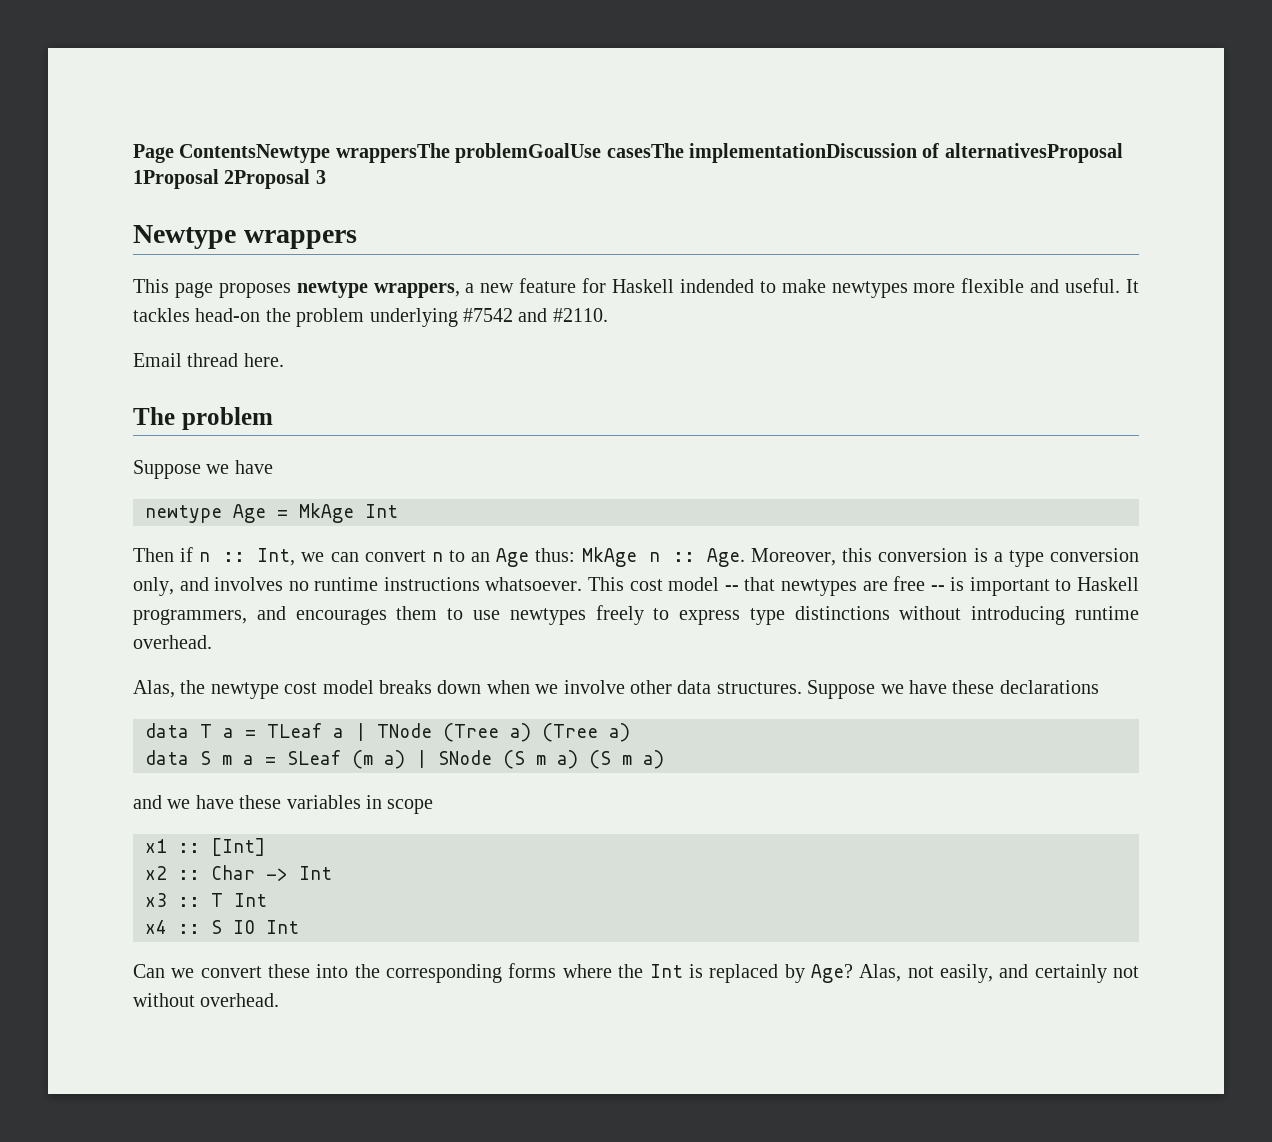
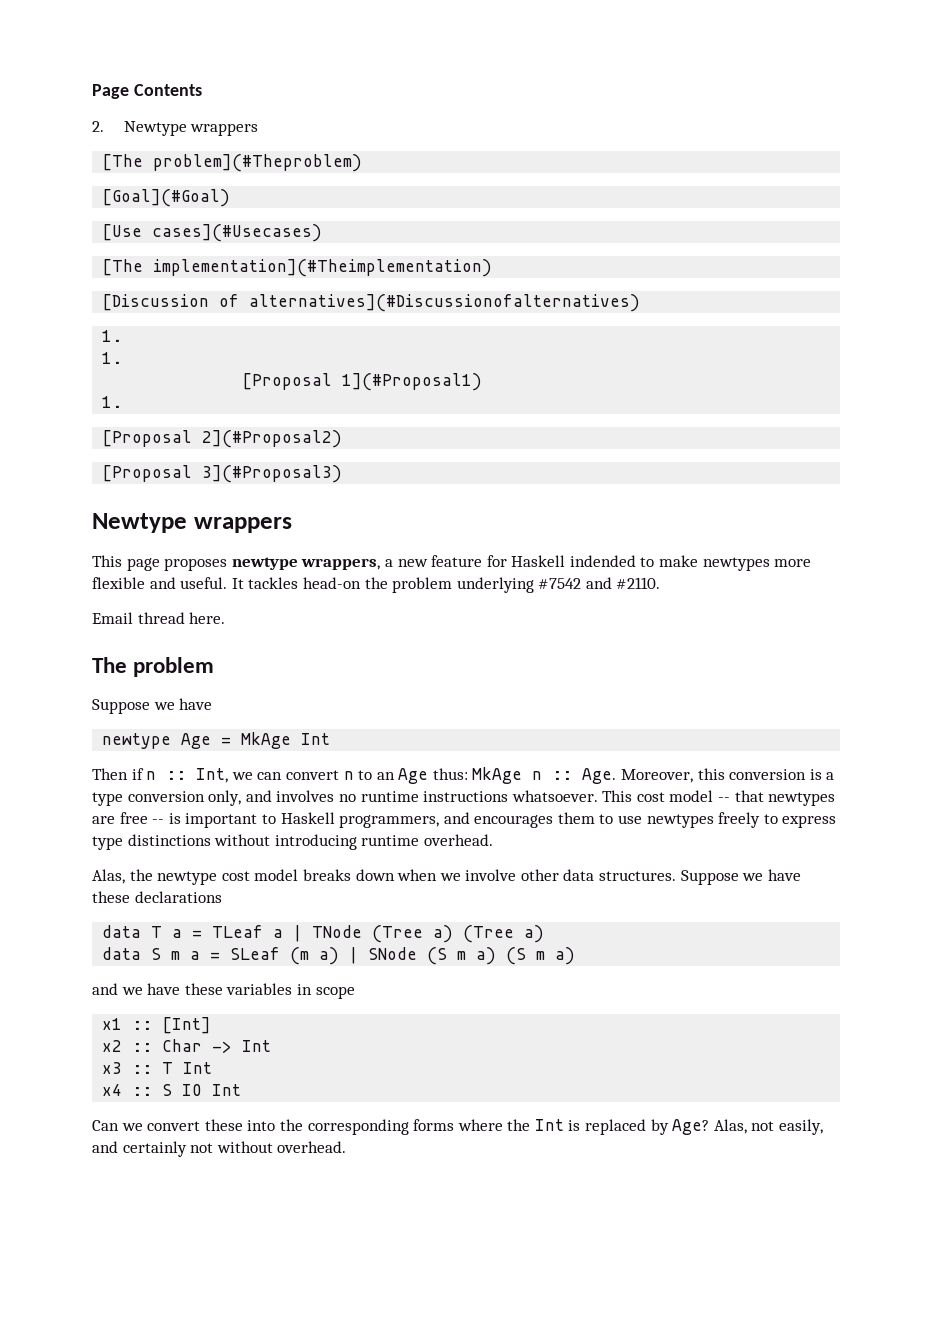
[179,143,1123,163] [133,169,326,189] ContentsNewtype wrappersThe problemGoalUse casesThe implementationDiscussion of alternativesProposal 1Proposal 2Proposal 3 -> [133,84,202,96] [92,121,259,136] [102,154,363,172] [102,189,231,207] [102,224,323,242] [102,259,493,277] [102,294,641,312] [102,330,123,342] [102,352,123,364] [242,373,483,391] [102,396,123,408] [102,430,343,448] [102,465,343,483] Contents // 2. Newtype wrappers // [The problem](#Theproblem) // [Goal](#Goal) // [Use cases](#Usecases) // [The implementation](#Theimplementation) // [Discussion of alternatives](#Discussionofalternatives) // 1. // 1. // [Proposal 1](#Proposal1) // 1. // [Proposal 2](#Proposal2) // [Proposal 3](#Proposal3)

